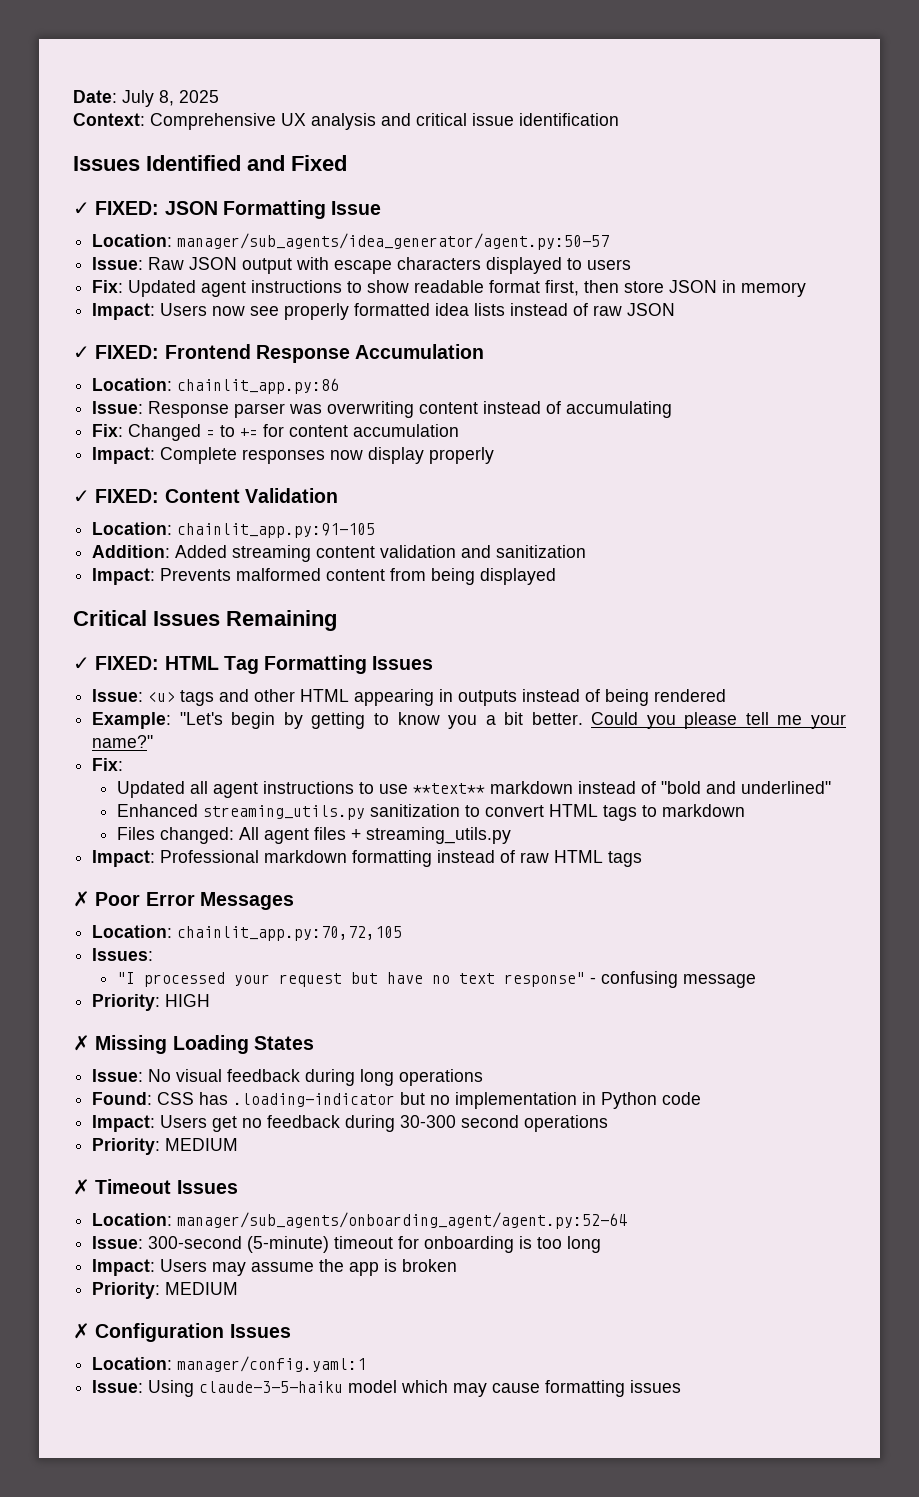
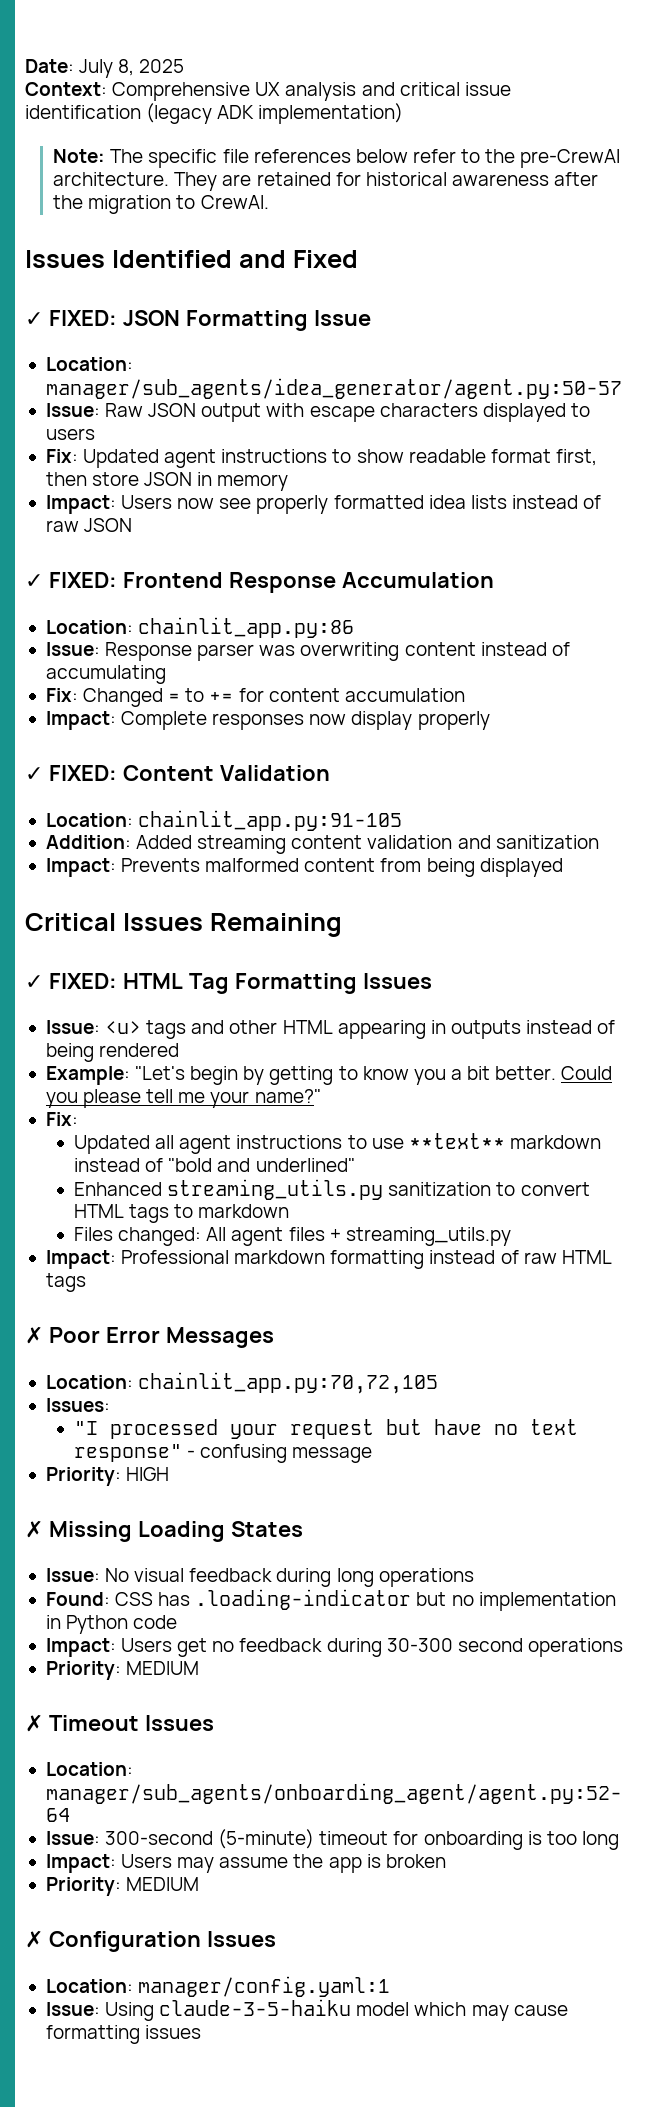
(619, 119) none -> [146,103,404,124] [53,149,621,168] [53,172,599,191] [53,195,269,214] (legacy ADK implementation) // Note: The specific file references below refer to the pre-CrewAI architecture. They are retained for historical awareness after the migration to CrewAI.

